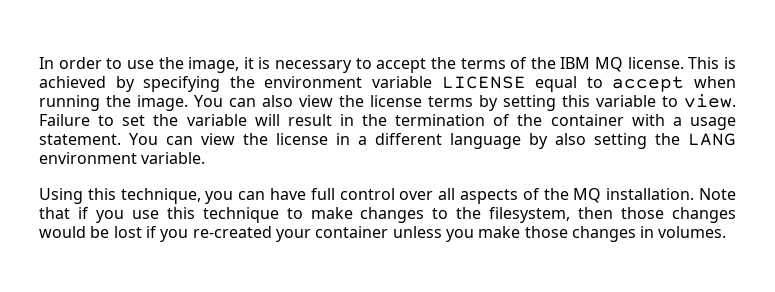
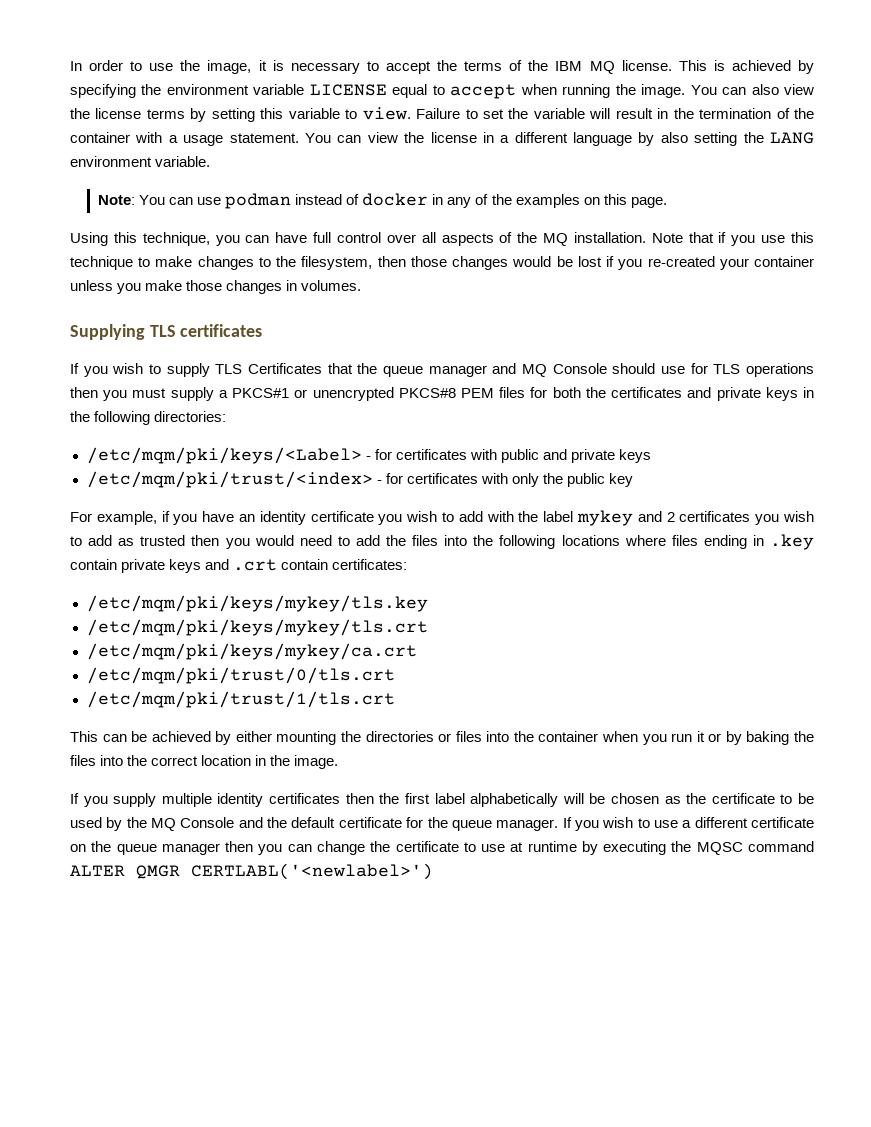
(206, 158) none -> [97,193,667,209] // Note: You can use podman instead of docker in any of the examples on this page.
(727, 232) none -> [70,324,263,340] [70,363,814,377] [70,387,814,401] [70,411,227,425] [86,447,651,464] [86,471,633,488] [70,510,814,526] [70,534,815,550] [70,559,408,573] [86,595,428,612] [86,619,428,636] [86,643,417,660] [86,667,395,684] [86,691,395,708] [70,731,814,745] [70,755,339,769] [70,793,814,807] [70,817,815,831] [70,841,815,855] [70,863,433,880] // Supplying TLS certificates // If you wish to supply TLS Certificates that the queue manager and MQ Console should use for TLS operations then you must supply a PKCS#1 or unencrypted PKCS#8 PEM files for both the certificates and private keys in the following directories: // /etc/mqm/pki/keys/<Label> - for certificates with public and private keys // /etc/mqm/pki/trust/<index> - for certificates with only the public key // For example, if you have an identity certificate you wish to add with the label mykey and 2 certificates you wish to add as trusted then you would need to add the files into the following locations where files ending in .key contain private keys and .crt contain certificates: // /etc/mqm/pki/keys/mykey/tls.key // /etc/mqm/pki/keys/mykey/tls.crt // /etc/mqm/pki/keys/mykey/ca.crt // /etc/mqm/pki/trust/0/tls.crt // /etc/mqm/pki/trust/1/tls.crt // This can be achieved by either mounting the directories or files into the container when you run it or by baking the files into the correct location in the image. // If you supply multiple identity certificates then the first label alphabetically will be chosen as the certificate to be used by the MQ Console and the default certificate for the queue manager. If you wish to use a different certificate on the queue manager then you can change the certificate to use at runtime by executing the MQSC command ALTER QMGR CERTLABL('<newlabel>')

